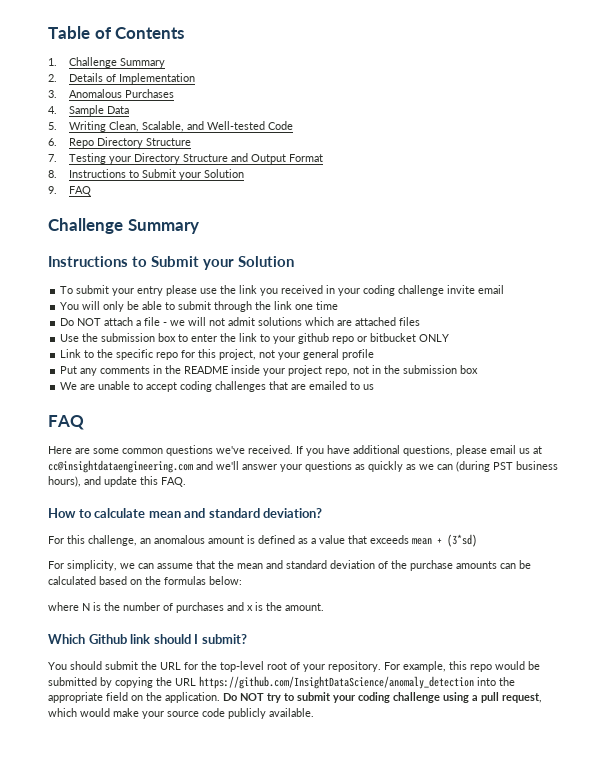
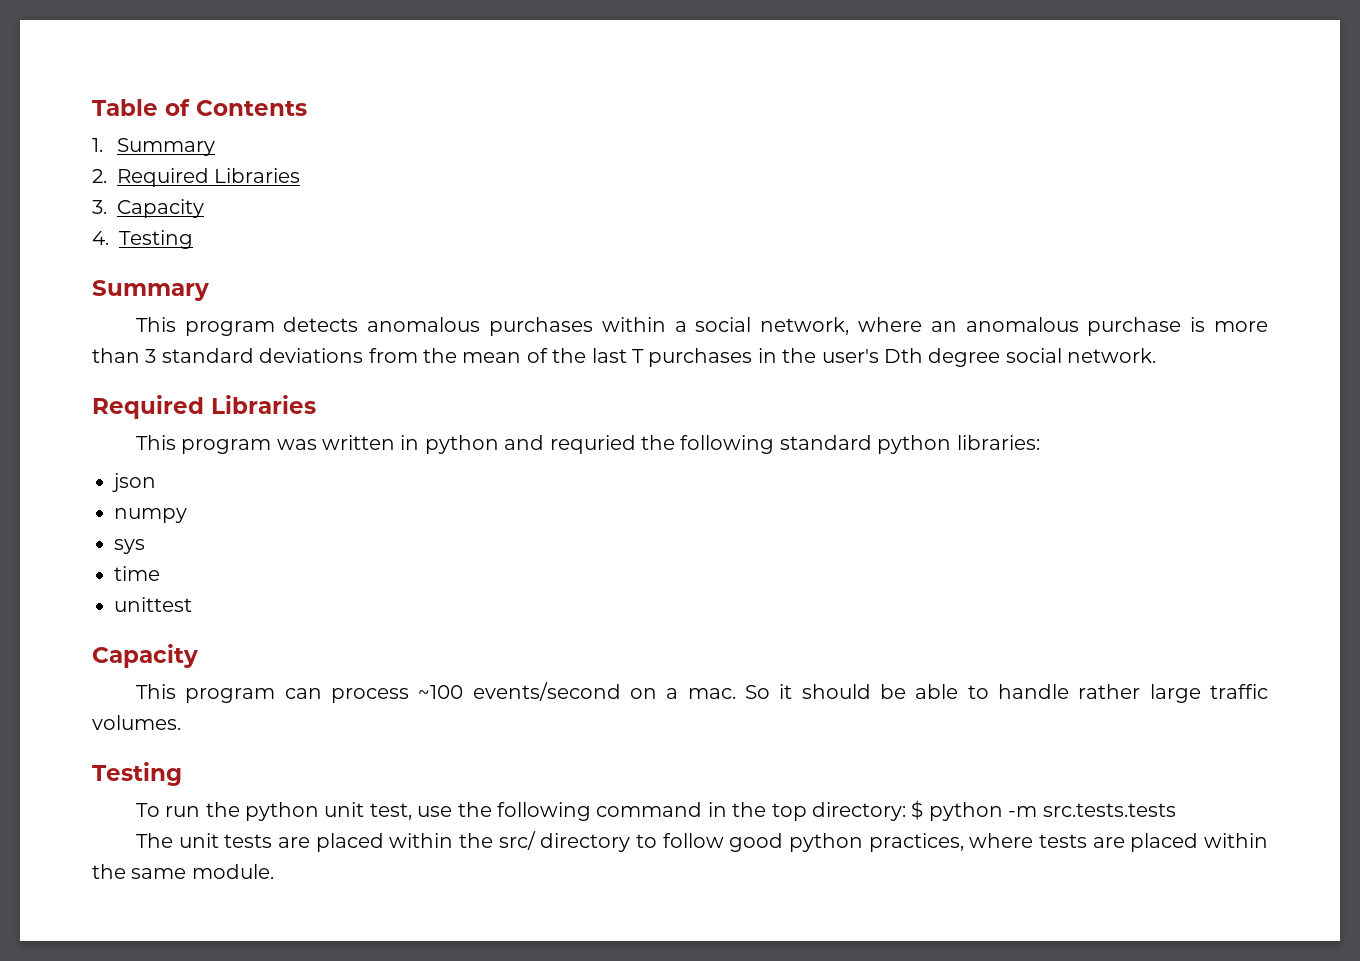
[69,57,118,68] Challenge -> (103, 145) none
[69,73,196,84] [48,89,175,98] [48,105,130,116] [48,121,294,132] [48,137,192,148] [48,153,324,164] [48,169,245,180] [48,186,92,196] [48,218,199,234] [48,256,295,270] [60,285,505,296] [60,301,339,312] [60,317,421,326] [60,333,450,344] [60,349,375,360] [60,365,479,376] [60,381,375,392] [48,415,84,430] [48,445,542,456] [48,460,558,473] [48,476,186,487] [48,508,323,518] [48,534,477,547] [48,560,531,571] [48,576,242,585] [48,602,324,613] [48,634,247,644] [48,661,540,672] [48,676,515,689] [48,692,542,703] [48,708,314,719] Details of Implementation // 3. Anomalous Purchases // 4. Sample Data // 5. Writing Clean, Scalable, and Well-tested Code // 6. Repo Directory Structure // 7. Testing your Directory Structure and Output Format // 8. Instructions to Submit your Solution // 9. FAQ // Challenge Summary // Instructions to Submit your Solution // To submit your entry please use the link you received in your coding challenge invite email // You will only be able to submit through the link one time // Do NOT attach a file - we will not admit solutions which are attached files // Use the submission box to enter the link to your github repo or bitbucket ONLY // Link to the specific repo for this project, not your general profile // Put any comments in the README inside your project repo, not in the submission box // We are unable to accept coding challenges that are emailed to us // FAQ // Here are some common questions we've received. If you have additional questions, please email us at cc@insightdataengineering.com and we'll answer your questions as quickly as we can (during PST business hours), and update this FAQ. // How to calculate mean and standard deviation? // For this challenge, an anomalous amount is defined as a value that exceeds mean + (3*sd) // For simplicity, we can assume that the mean and standard deviation of the purchase amounts can be calculated based on the formulas below: // where N is the number of purchases and x is the amount. // Which Github link should I submit? // You should submit the URL for the top-level root of your repository. For example, this repo would be submitted by copying the URL https://github.com/InsightDataScience/anomaly_detection into the appropriate field on the application. Do NOT try to submit your coding challenge using a pull request, which would make your source code publicly available. -> [117,168,301,187] [92,199,204,218] [92,230,193,249] [92,280,209,301] [135,317,1268,336] [92,348,1157,367] [92,395,316,419] [135,435,1040,454] [112,473,156,492] [114,508,187,523] [114,539,145,554] [114,566,160,581] [114,597,192,612] [92,644,198,668] [135,682,1268,703] [92,715,181,730] [92,762,182,786] [135,800,1176,821] [135,831,1269,852] [92,864,274,879] Required Libraries // 3. Capacity // 4. Testing // Summary // This program detects anomalous purchases within a social network, where an anomalous purchase is more than 3 standard deviations from the mean of the last T purchases in the user's Dth degree social network. // Required Libraries // This program was written in python and requried the following standard python libraries: // json // numpy // sys // time // unittest // Capacity // This program can process ~100 events/second on a mac. So it should be able to handle rather large traffic volumes. // Testing // To run the python unit test, use the following command in the top directory: $ python -m src.tests.tests // The unit tests are placed within the src/ directory to follow good python practices, where tests are placed within the same module.

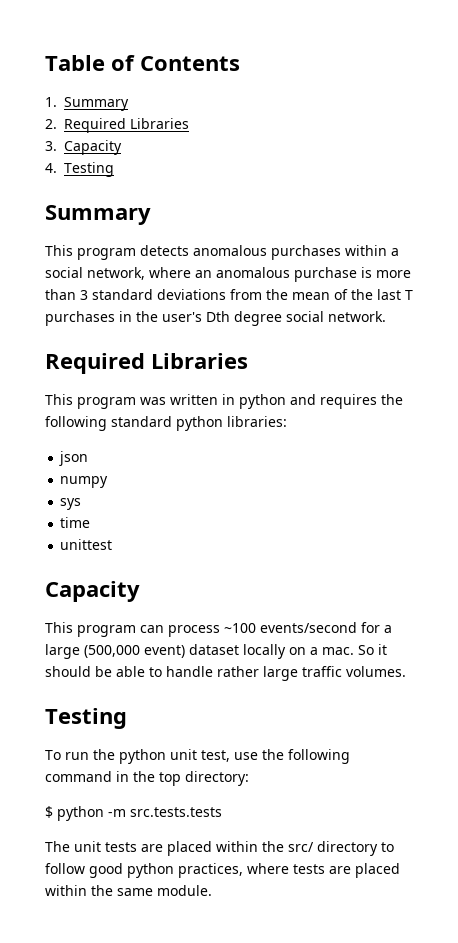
[549,435,636,454] requried -> [320,394,377,409] requires
(621, 691) none -> [361,622,392,633] [45,644,286,659] for a large (500,000 event) dataset locally
(907, 811) none -> (249, 778) //

